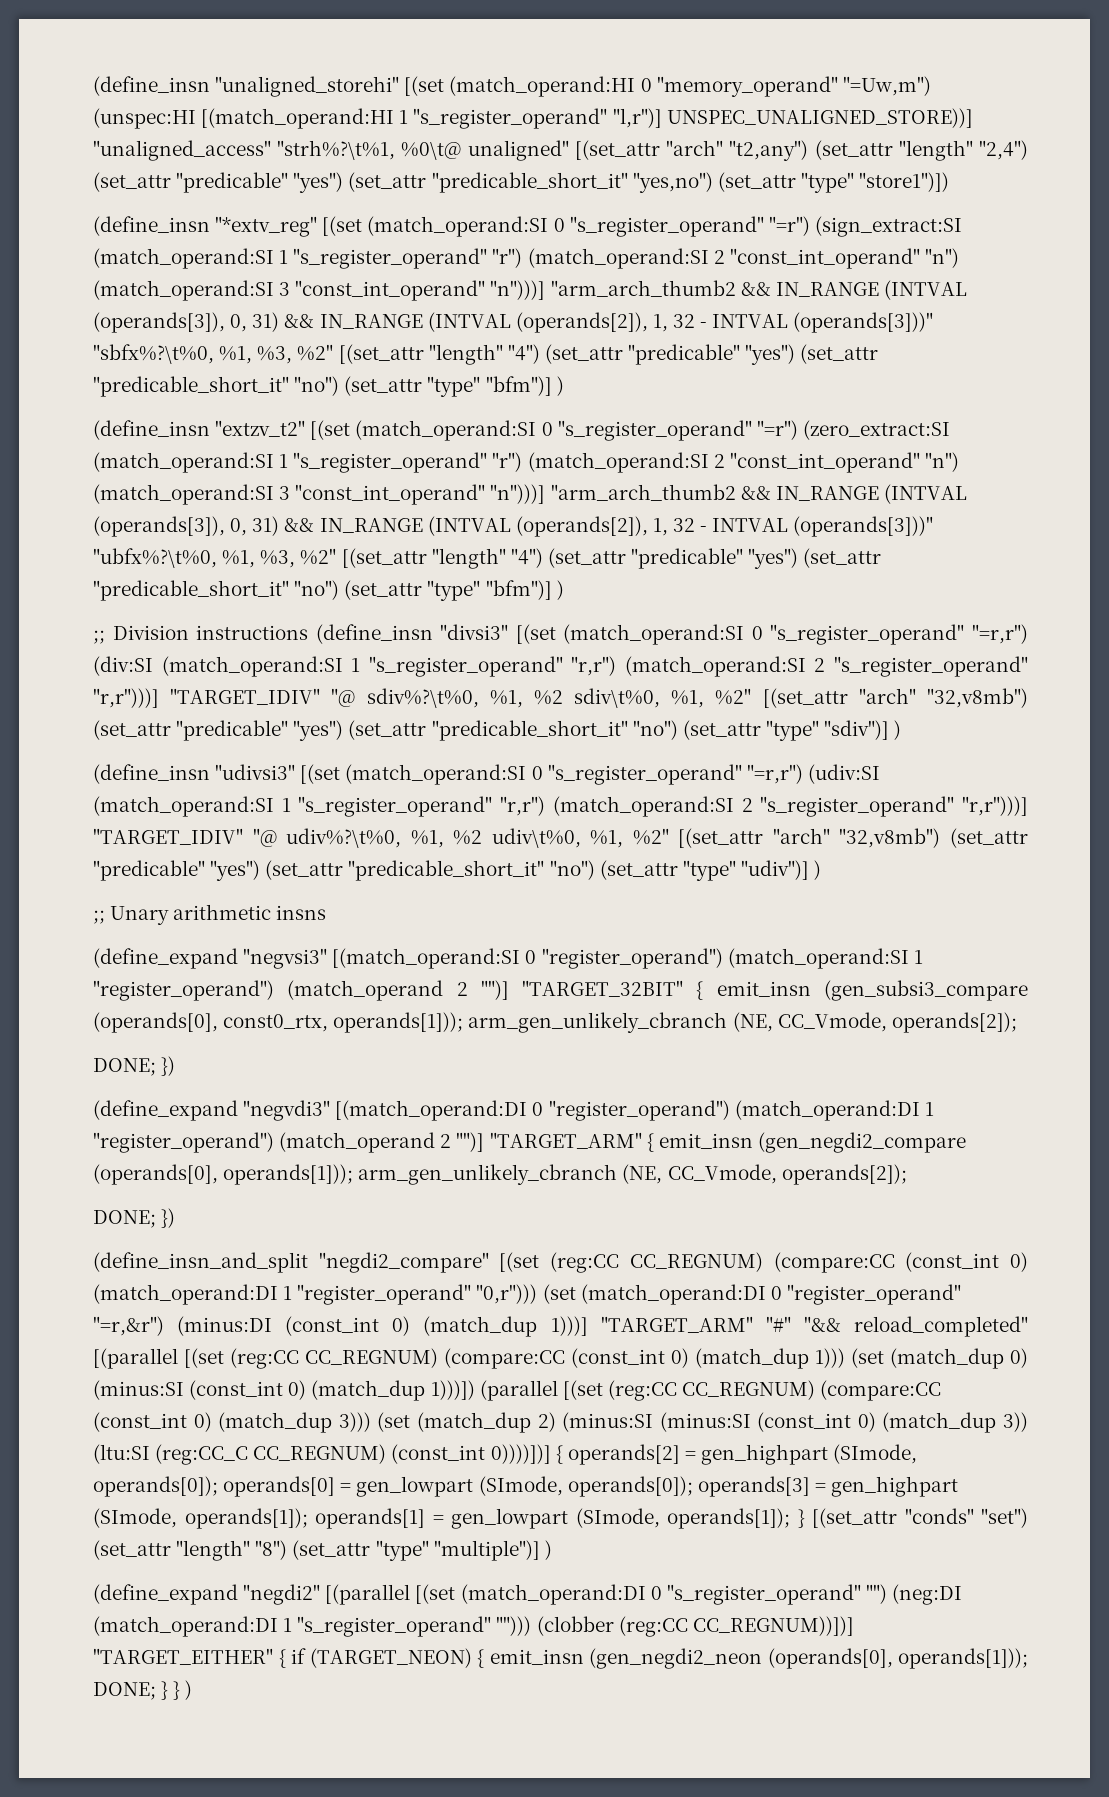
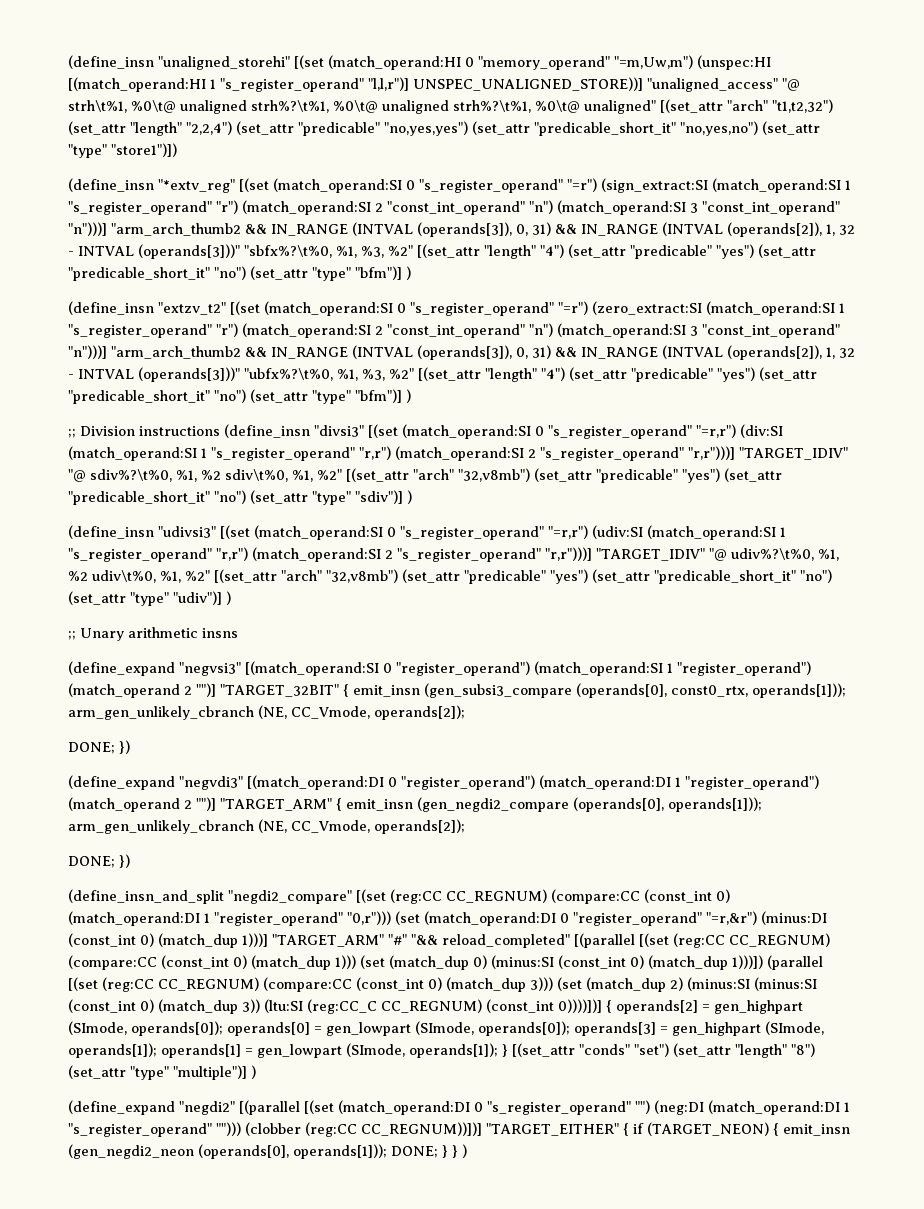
[842,76,931,96] "=Uw,m") -> [614,55,693,69] "=m,Uw,m")
[612,108,662,128] "l,r")] -> [368,77,409,91] "l,l,r")]
[277,140,396,160] "strh%?\t%1, -> [782,78,800,91] [68,100,531,114] "@ strh\t%1, %0\t@ unaligned strh%?\t%1, %0\t@ unaligned strh%?\t%1,
[729,140,1028,161] [93,172,713,193] "t2,any") (set_attr "length" "2,4") (set_attr "predicable" "yes") (set_attr "predicable_short_it" "yes,no") -> [772,99,833,113] [68,121,758,136] "t1,t2,32") (set_attr "length" "2,2,4") (set_attr "predicable" "no,yes,yes") (set_attr "predicable_short_it" "no,yes,no")

